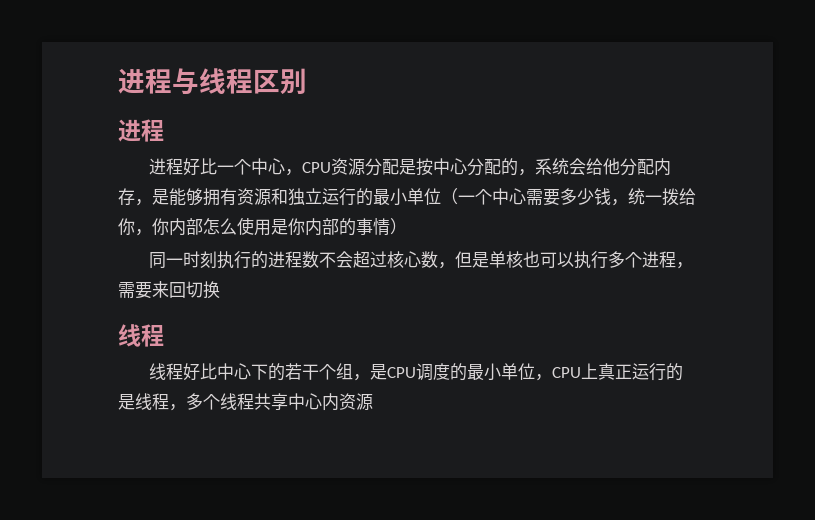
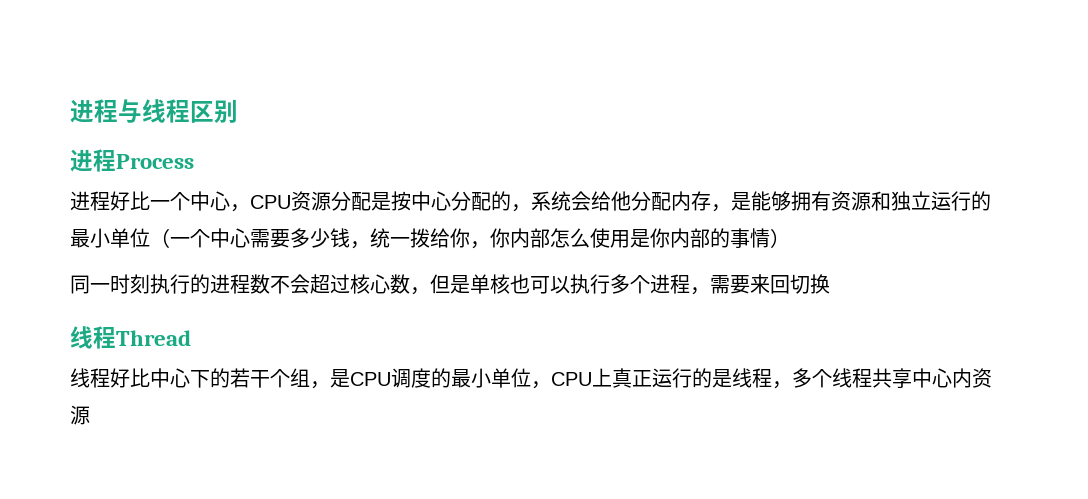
(164, 130) none -> [116,154,194,169] Process
(164, 335) none -> [116,330,191,346] Thread

